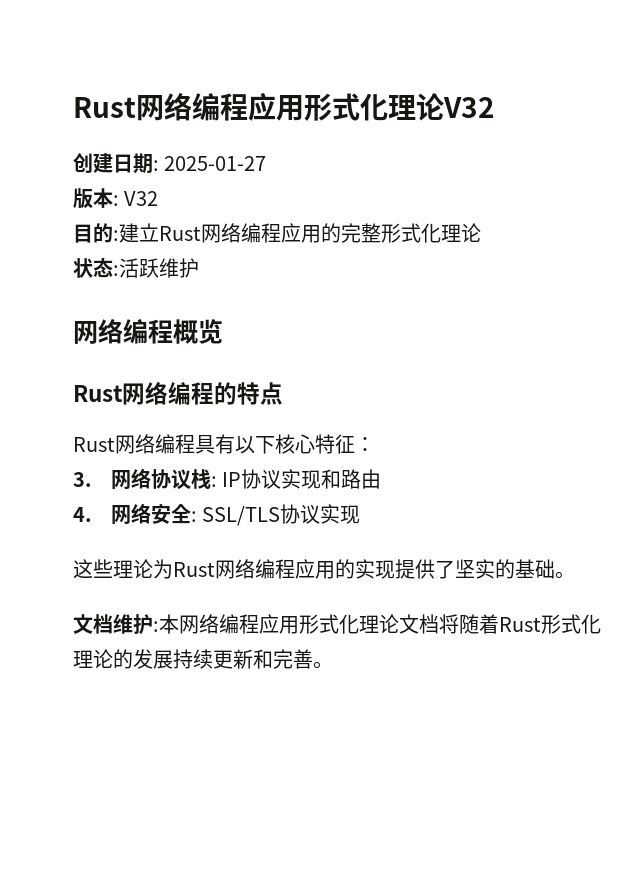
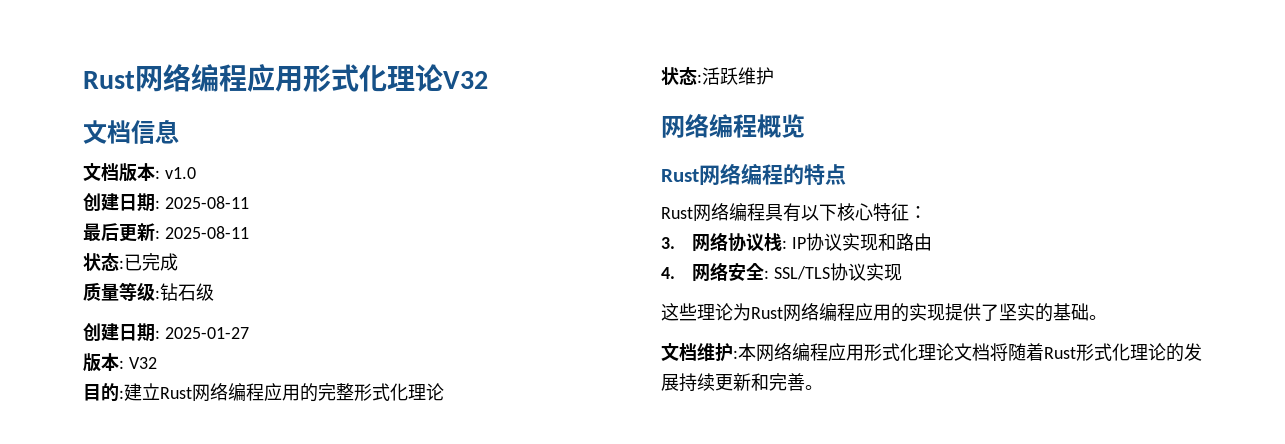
(495, 107) none -> [83,119,179,144] [83,163,196,182] [83,193,249,212] [83,223,249,242] [83,252,178,271] [83,282,214,301] // 文档信息 // 文档版本: v1.0 // 创建日期: 2025-08-11 // 最后更新: 2025-08-11 // 状态:已完成 // 质量等级:钻石级

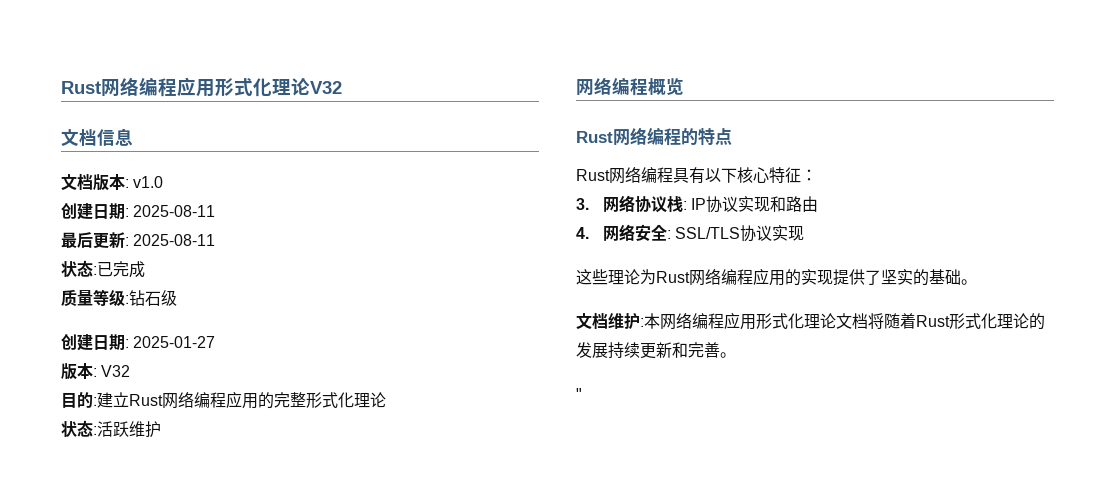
(823, 387) none -> [576,388,582,400] // "

